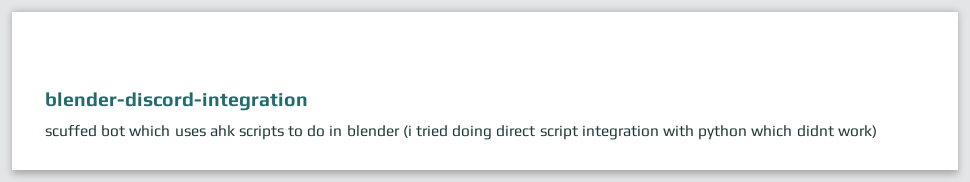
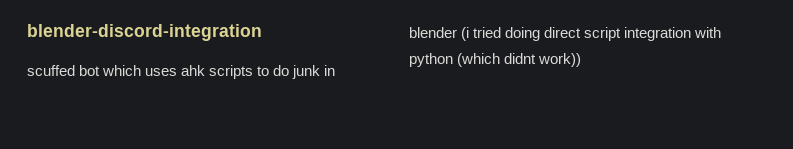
(326, 131) none -> [292,65,321,79] junk
[751,125,877,138] which didnt work) -> [457,53,582,67] (which didnt work))

